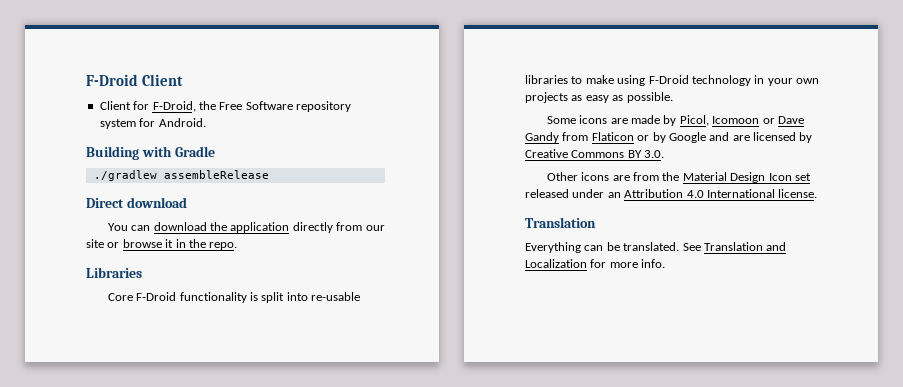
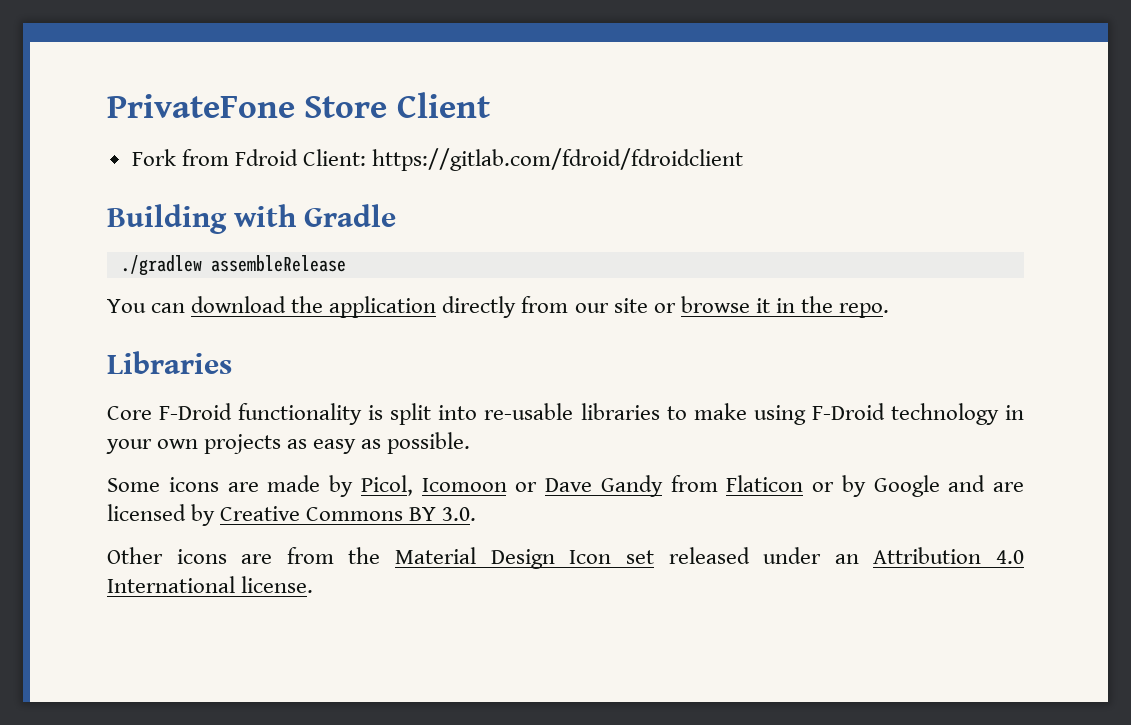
[86,74,138,86] F-Droid -> [107,94,388,118] PrivateFone Store
[99,101,351,112] [99,118,206,129] Client for F-Droid, the Free Software repository system for Android. -> [131,148,744,171] Fork from Fdroid Client: https://gitlab.com/fdroid/fdroidclient
[86,197,187,208] // Direct download -> (346, 263) none
[525,217,596,228] [525,242,787,253] [525,259,666,268] // Translation // Everything can be translated. See Translation and Localization for more info. -> (314, 584) none

